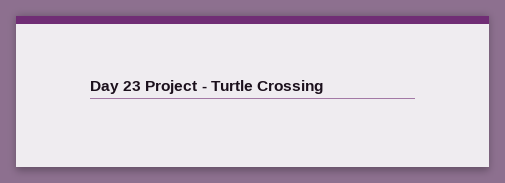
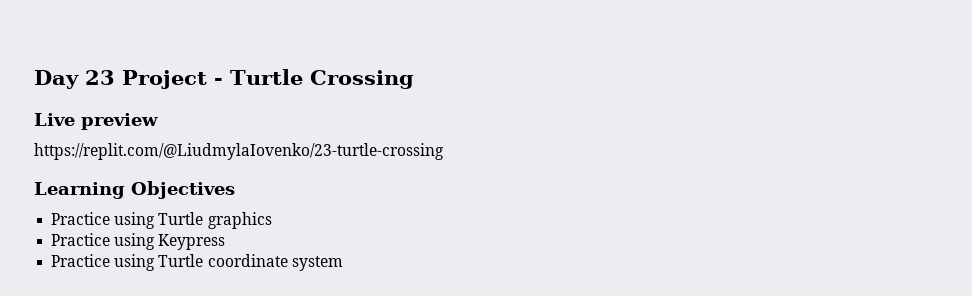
(323, 87) none -> [34,113,158,130] [34,143,444,160] [34,181,235,199] [51,212,272,229] [51,233,226,250] [51,254,343,271] // Live preview // https://replit.com/@LiudmylaIovenko/23-turtle-crossing // Learning Objectives // Practice using Turtle graphics // Practice using Keypress // Practice using Turtle coordinate system

